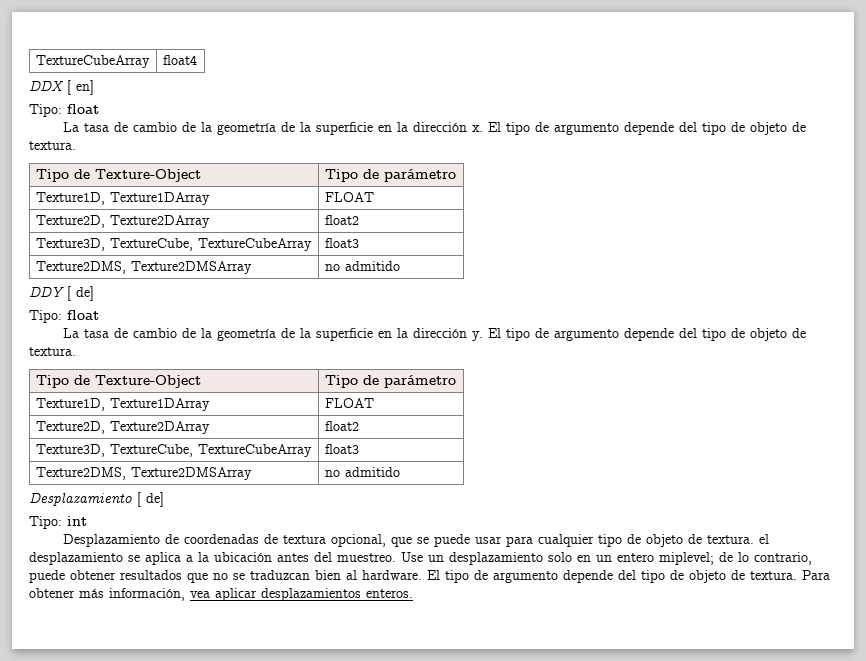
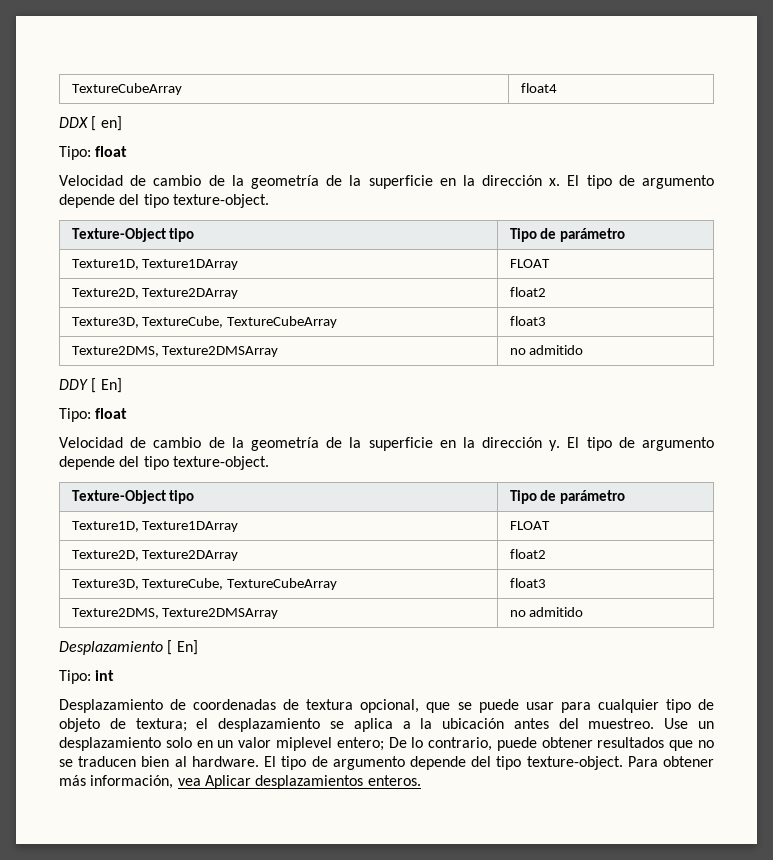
[63,122,110,132] La tasa -> [59,175,123,186] Velocidad
[731,122,807,135] [29,141,76,150] [35,169,201,182] de objeto de textura. // Tipo de Texture-Object -> [172,194,269,208] [71,228,195,242] texture-object. // Texture-Object tipo
[76,286,94,301] [29,310,99,323] [63,328,110,338] de] // Tipo: float // La tasa -> [100,378,122,393] [59,408,128,422] [59,437,123,448] En] // Tipo: float // Velocidad
[731,328,807,341] [29,347,76,356] [35,375,201,388] de objeto de textura. // Tipo de Texture-Object -> [172,456,269,470] [71,490,195,504] texture-object. // Texture-Object tipo
[146,492,164,507] de] -> [176,640,198,655] En]
[707,535,755,544] textura. -> [135,718,187,732] textura;
[617,552,733,565] entero miplevel; de -> [238,737,407,751] valor miplevel entero; De
[250,570,310,580] traduzcan -> [78,756,137,767] traducen
[670,570,797,583] de objeto de textura. -> [526,756,623,770] texture-object.
[215,588,257,601] aplicar -> [204,775,251,789] Aplicar

